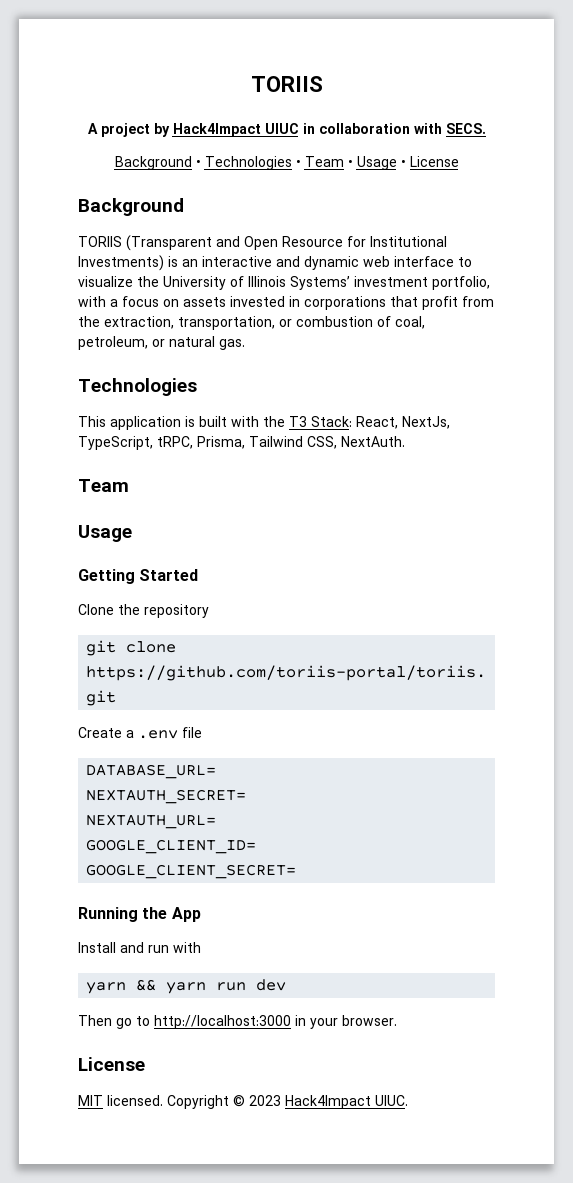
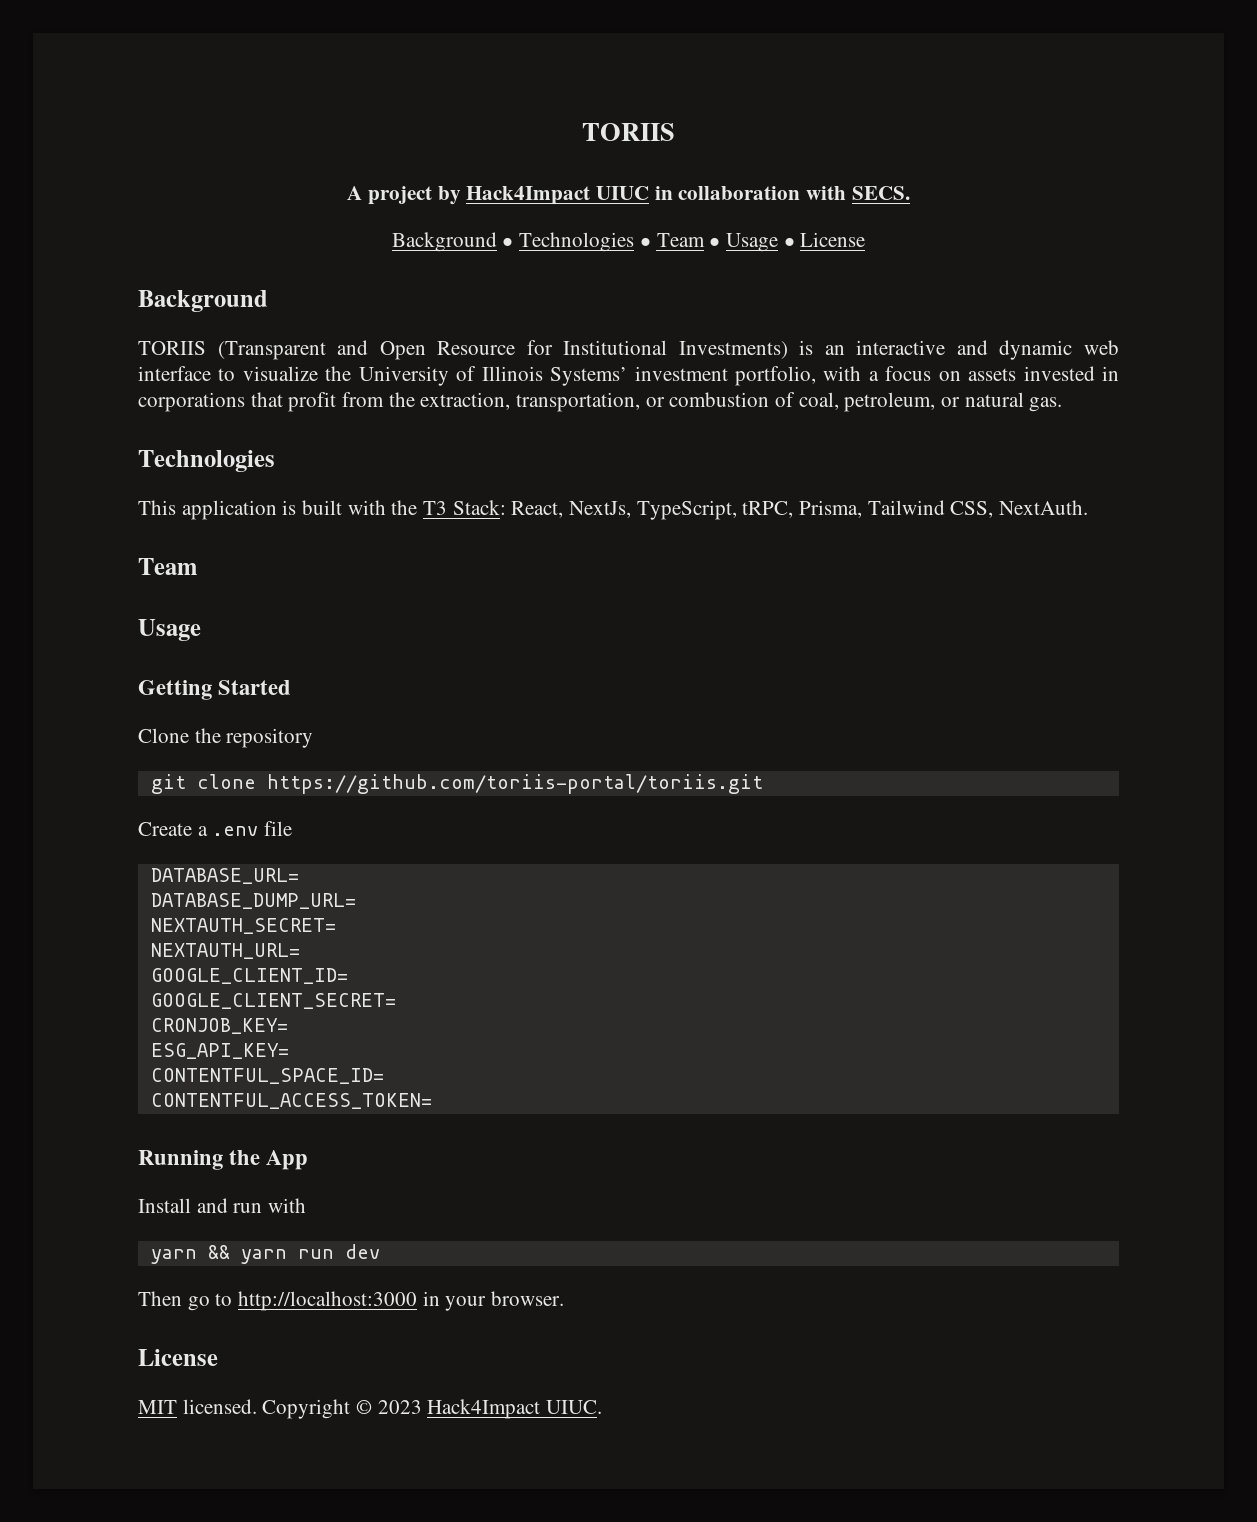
(217, 771) none -> [150,893,356,909] // DATABASE_DUMP_URL=
(297, 871) none -> [150,1018,288,1034] [150,1043,289,1059] [150,1068,384,1084] [150,1093,432,1109] // CRONJOB_KEY= // ESG_API_KEY= // CONTENTFUL_SPACE_ID= // CONTENTFUL_ACCESS_TOKEN=

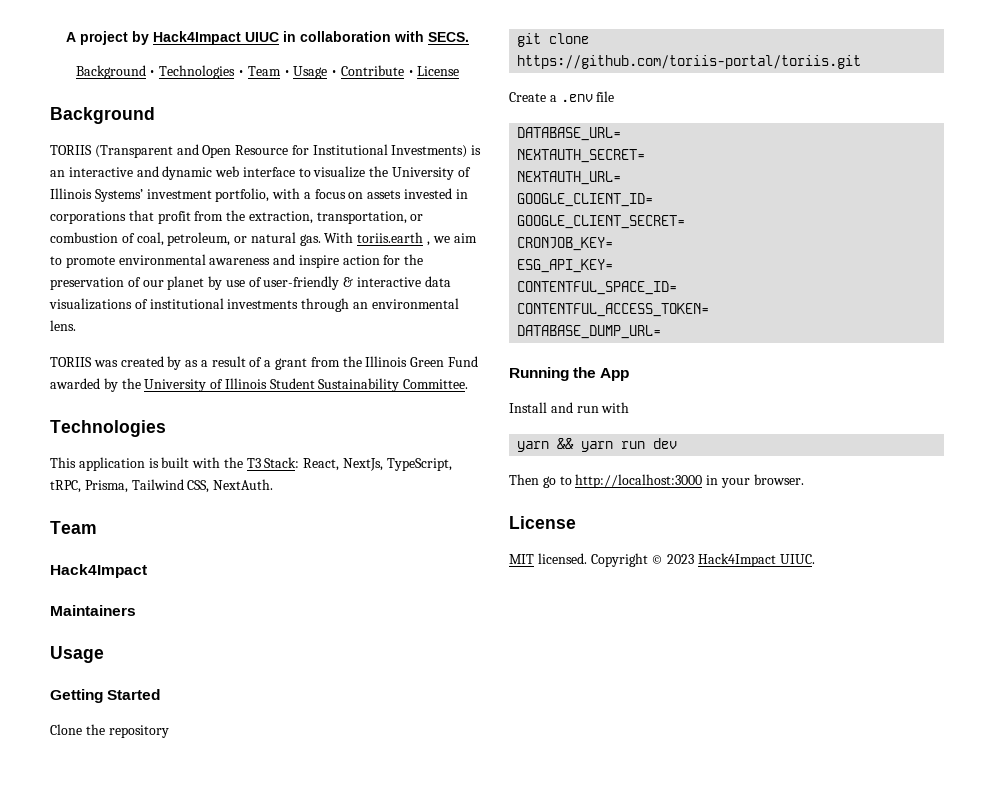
[582,123,675,141] TORIIS // -> (66, 37) none
(795, 242) none -> [340,65,414,76] Contribute •
(1063, 404) none -> [324,232,477,246] [50,254,424,268] [50,276,451,290] [49,298,459,312] [50,320,76,331] [50,356,478,370] [50,378,469,392] With toriis.earth , we aim to promote environmental awareness and inspire action for the preservation of our planet by use of user-friendly & interactive data visualizations of institutional investments through an environmental lens. // TORIIS was created by as a result of a grant from the Illinois Green Fund awarded by the University of Illinois Student Sustainability Committee.
(197, 566) none -> [50,564,147,578] [50,605,136,616] // Hack4Impact // Maintainers
[150,893,356,909] // DATABASE_DUMP_URL= -> (622, 134) none
(432, 1101) none -> [517,325,662,339] // DATABASE_DUMP_URL=

